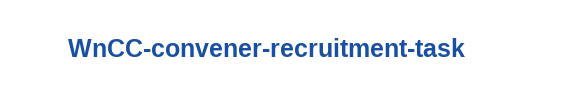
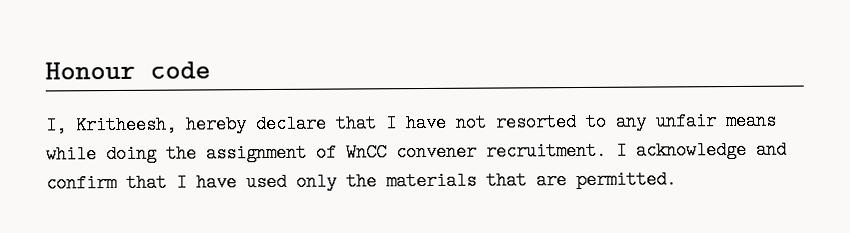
[68,38,465,57] WnCC-convener-recruitment-task -> [45,61,211,80] [45,111,777,135] [46,140,787,164] [46,170,677,193] Honour code // I, Kritheesh, hereby declare that I have not resorted to any unfair means while doing the assignment of WnCC convener recruitment. I acknowledge and confirm that I have used only the materials that are permitted.

